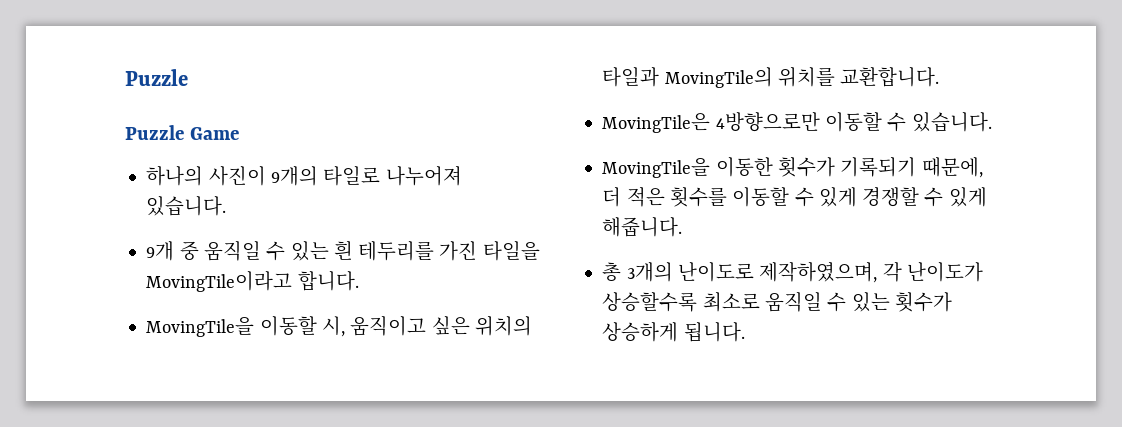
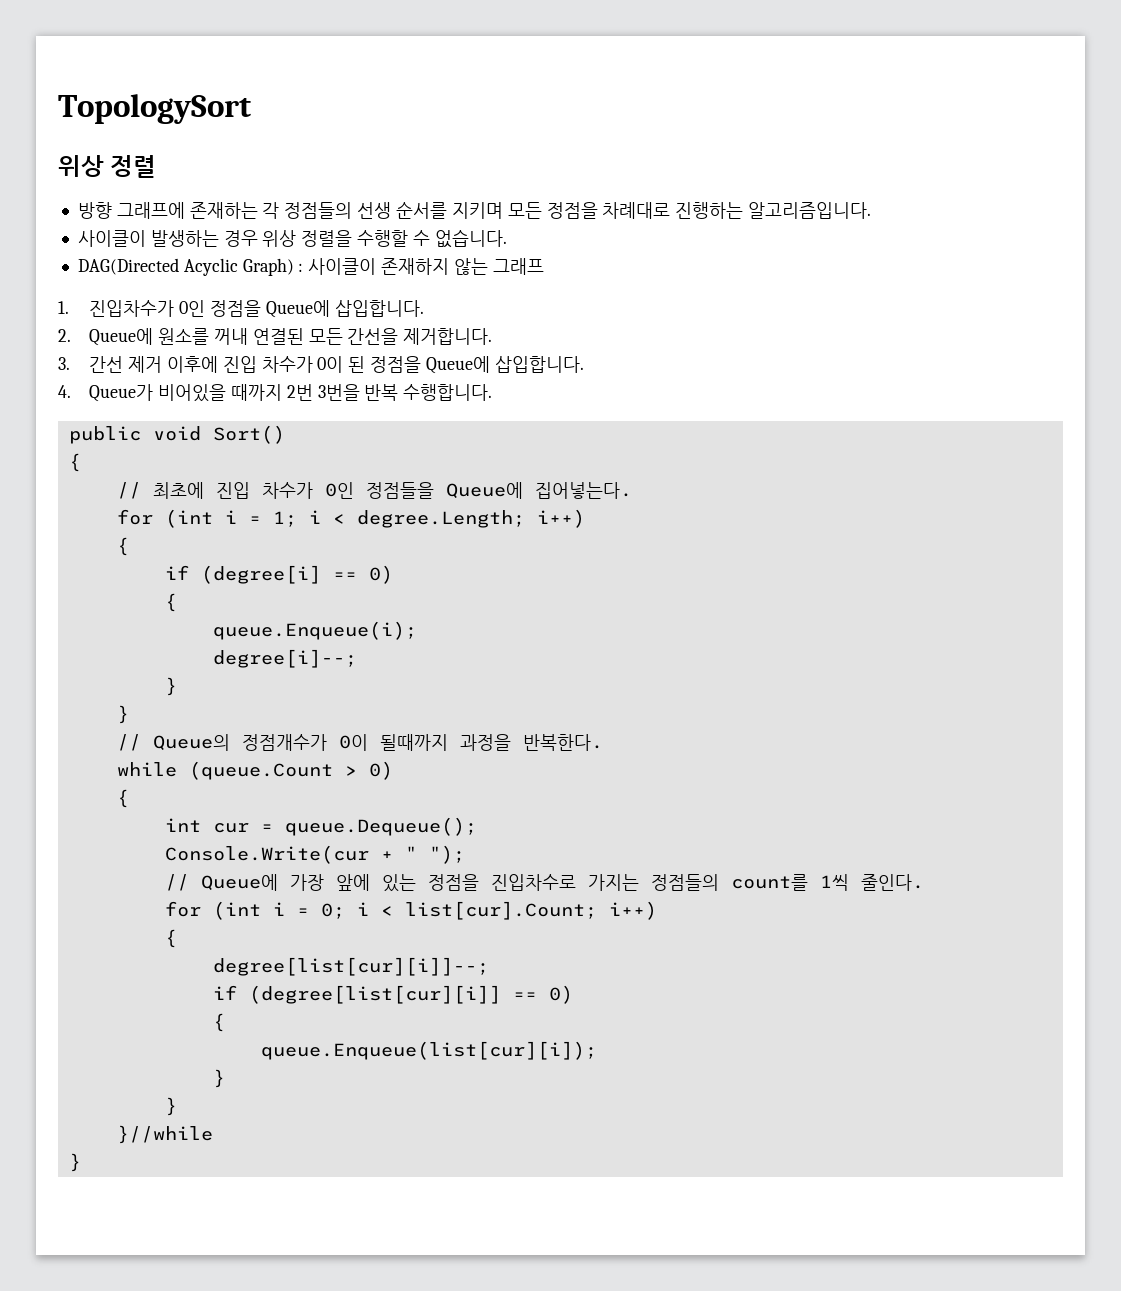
[125,69,188,86] [125,125,239,140] [146,166,462,186] [146,196,227,216] [146,240,540,261] [146,271,359,292] [146,316,532,337] [602,67,940,88] [602,112,992,133] [602,157,983,178] [602,187,987,207] [602,217,683,237] [602,262,983,283] [602,292,952,312] [602,322,745,342] Puzzle // Puzzle Game // 하나의 사진이 9개의 타일로 나누어져 있습니다. // 9개 중 움직일 수 있는 흰 테두리를 가진 타일을 MovingTile이라고 합니다. // MovingTile을 이동할 시, 움직이고 싶은 위치의 타일과 MovingTile의 위치를 교환합니다. // MovingTile은 4방향으로만 이동할 수 있습니다. // MovingTile을 이동한 횟수가 기록되기 때문에, 더 적은 횟수를 이동할 수 있게 경쟁할 수 있게 해줍니다. // 총 3개의 난이도로 제작하였으며, 각 난이도가 상승할수록 최소로 움직일 수 있는 횟수가 상승하게 됩니다. -> [58,94,251,124] [58,155,157,178] [77,201,872,219] [77,229,507,248] [77,258,544,276] [58,300,424,318] [58,328,493,346] [58,356,584,374] [58,384,493,402] [68,425,285,444] [68,453,81,472] [116,482,632,499] [116,509,585,528] [116,537,129,556] [164,565,393,584] [164,593,177,612] [212,621,417,640] [212,649,357,668] [164,677,177,696] [116,705,129,724] [116,734,603,751] [116,761,393,780] [116,789,129,808] [164,817,477,836] [164,845,465,864] [164,874,924,892] [164,901,657,920] [164,929,177,948] [212,957,489,976] [212,985,573,1004] [212,1013,225,1032] [260,1041,597,1060] [212,1069,225,1088] [164,1097,177,1116] [116,1125,213,1144] [68,1153,81,1172] TopologySort // 위상 정렬 // 방향 그래프에 존재하는 각 정점들의 선생 순서를 지키며 모든 정점을 차례대로 진행하는 알고리즘입니다. // 사이클이 발생하는 경우 위상 정렬을 수행할 수 없습니다. // DAG(Directed Acyclic Graph) : 사이클이 존재하지 않는 그래프 // 1. 진입차수가 0인 정점을 Queue에 삽입합니다. // 2. Queue에 원소를 꺼내 연결된 모든 간선을 제거합니다. // 3. 간선 제거 이후에 진입 차수가 0이 된 정점을 Queue에 삽입합니다. // 4. Queue가 비어있을 때까지 2번 3번을 반복 수행합니다. // public void Sort() // { // // 최초에 진입 차수가 0인 정점들을 Queue에 집어넣는다. // for (int i = 1; i < degree.Length; i++) // { // if (degree[i] == 0) // { // queue.Enqueue(i); // degree[i]--; // } // } // // Queue의 정점개수가 0이 될때까지 과정을 반복한다. // while (queue.Count > 0) // { // int cur = queue.Dequeue(); // Console.Write(cur + " "); // // Queue에 가장 앞에 있는 정점을 진입차수로 가지는 정점들의 count를 1씩 줄인다. // for (int i = 0; i < list[cur].Count; i++) // { // degree[list[cur][i]]--; // if (degree[list[cur][i]] == 0) // { // queue.Enqueue(list[cur][i]); // } // } // }//while // }

